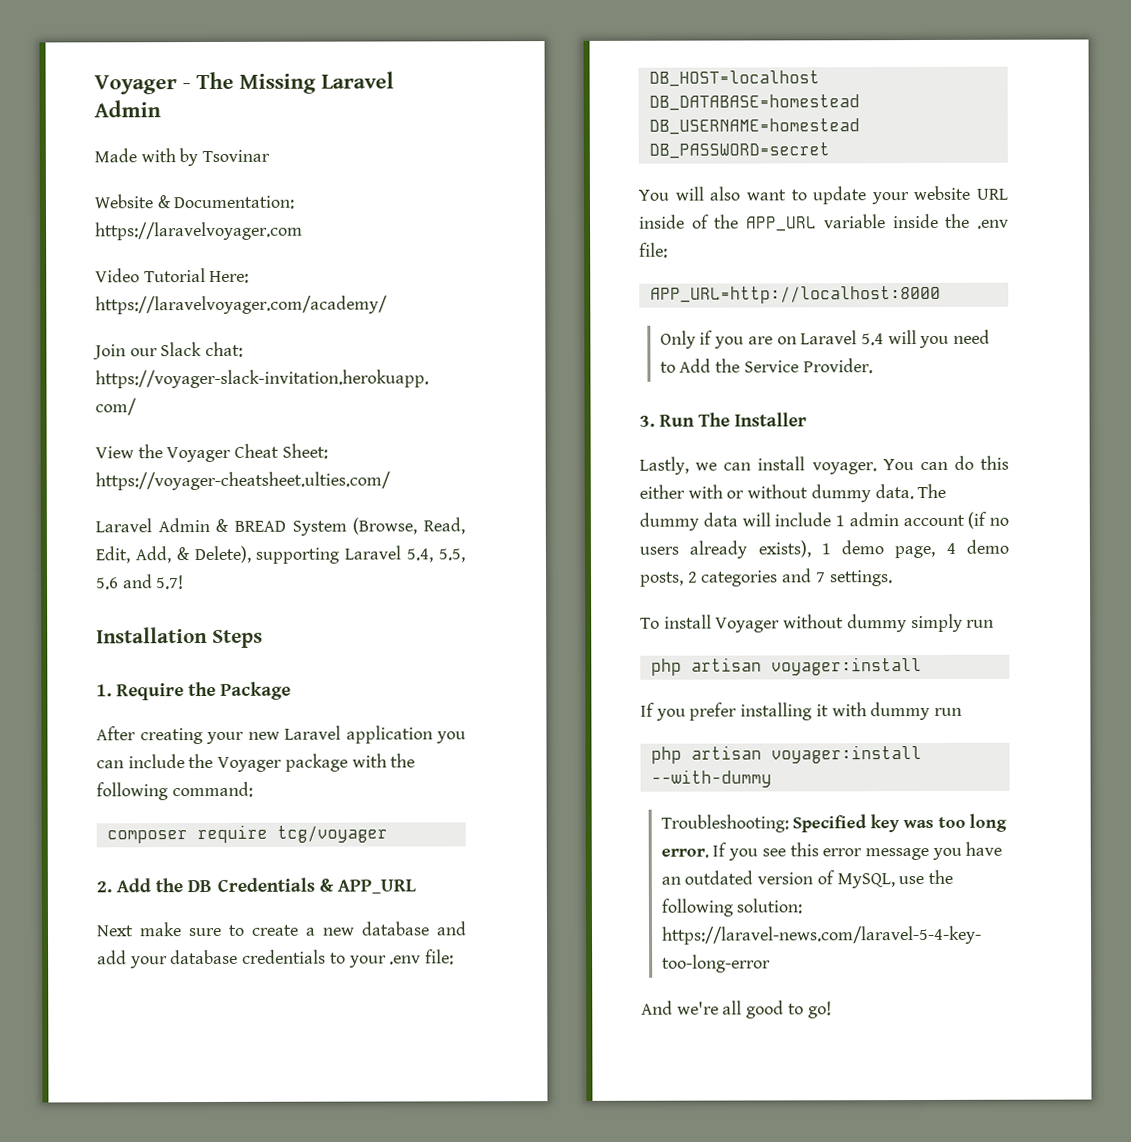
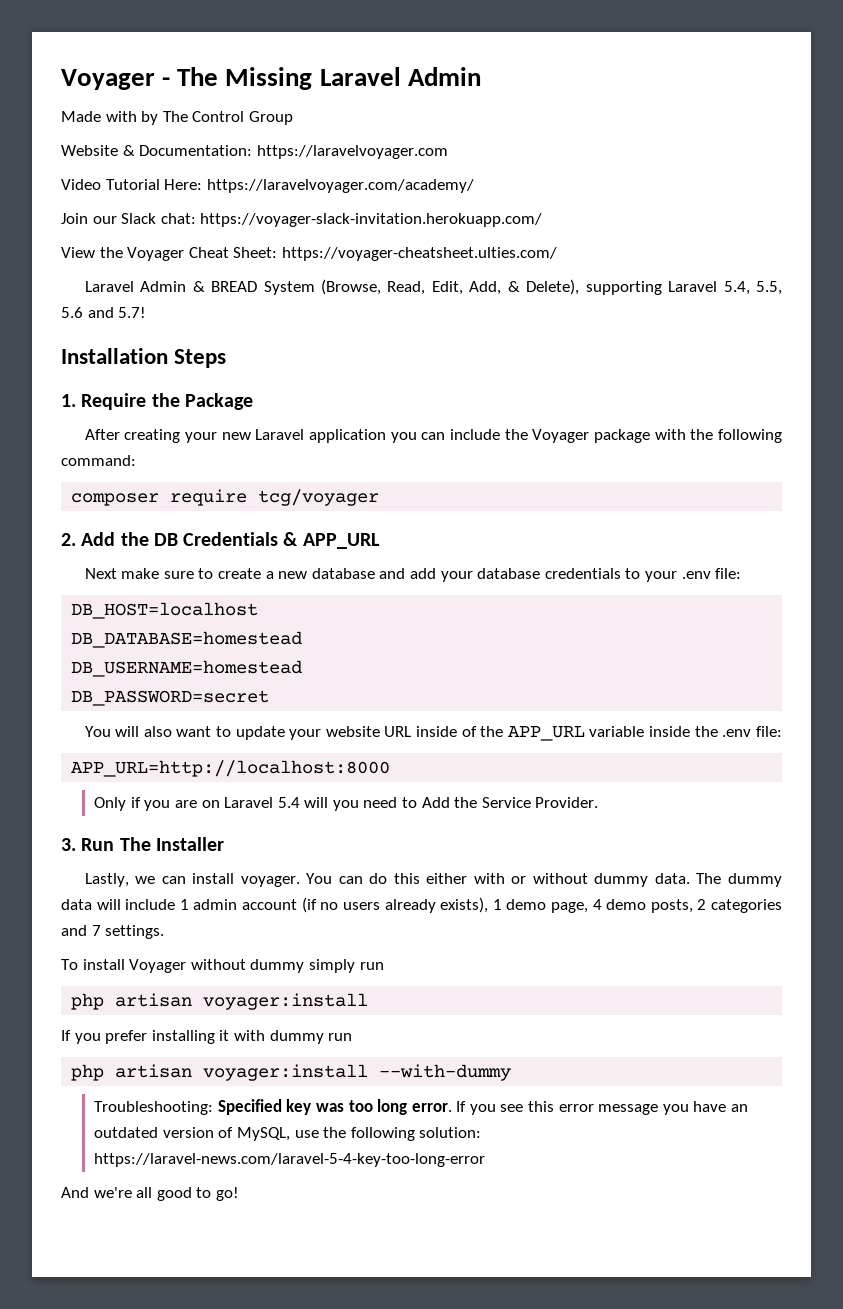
[202,149,271,163] Tsovinar -> [162,111,293,125] The Control Group

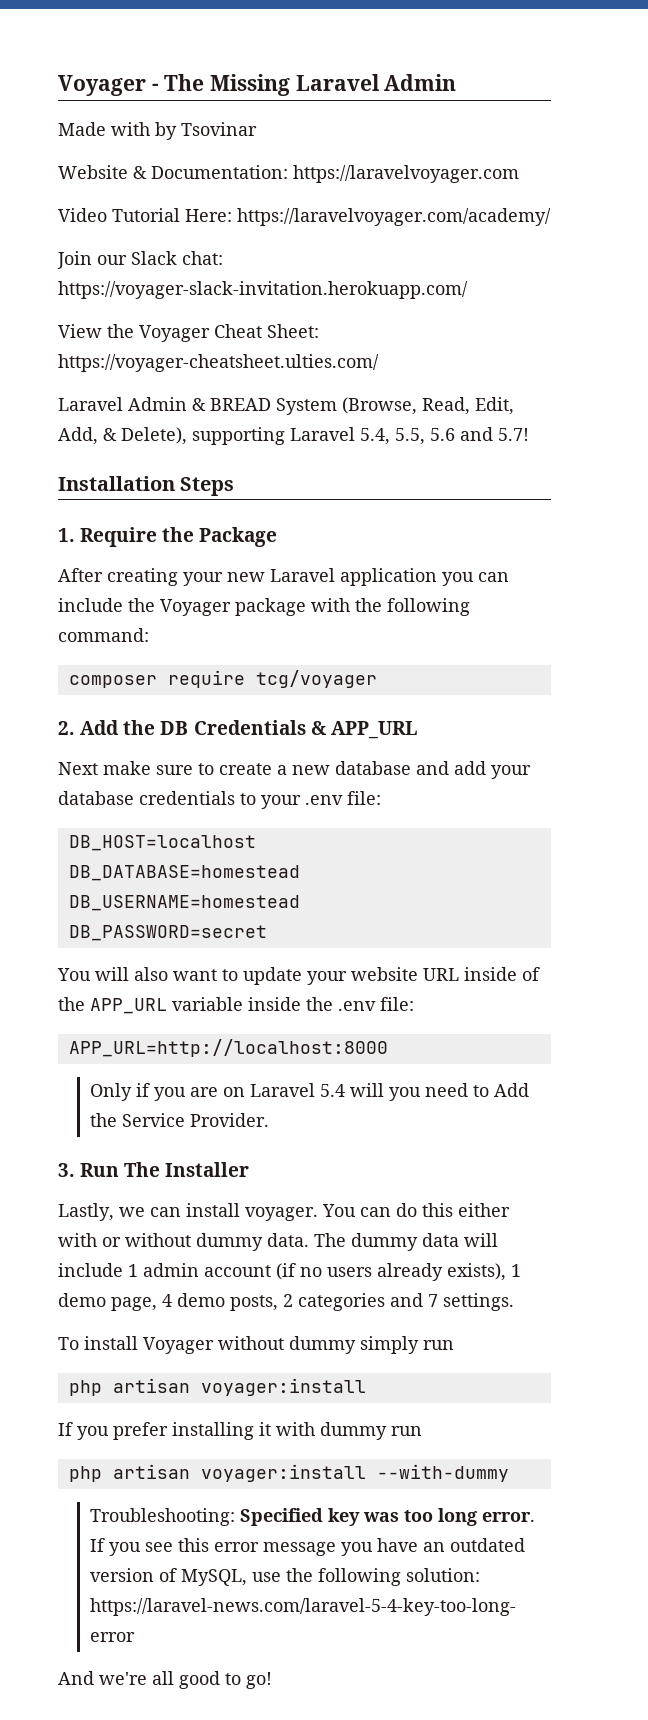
[162,111,293,125] The Control Group -> [181,122,257,136] Tsovinar

